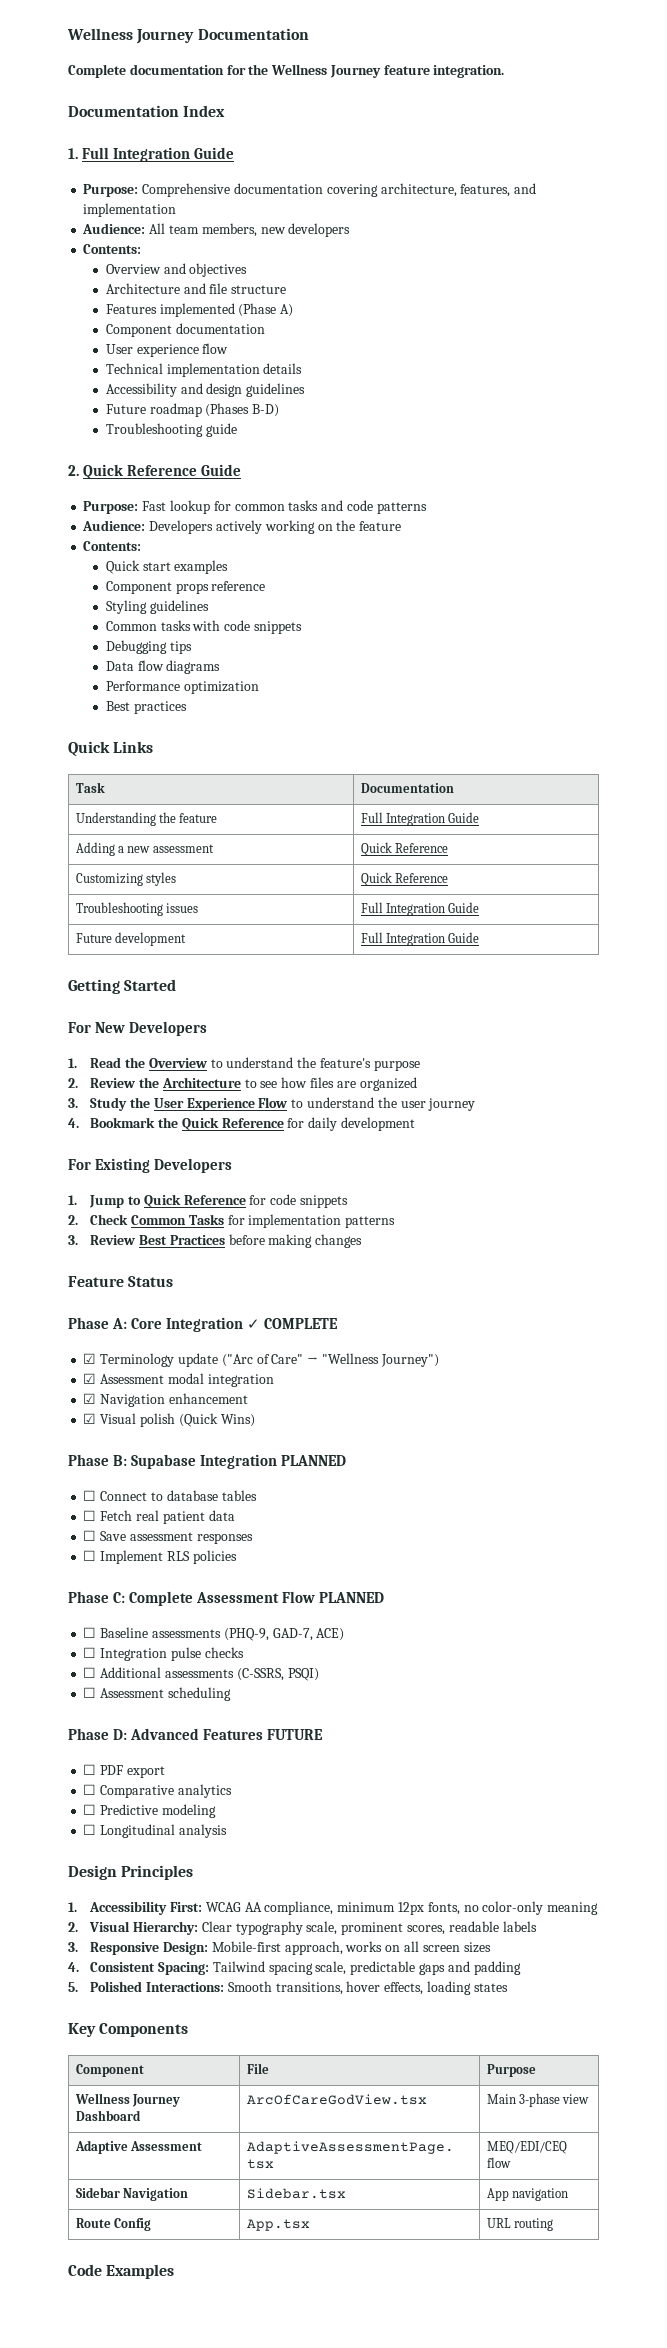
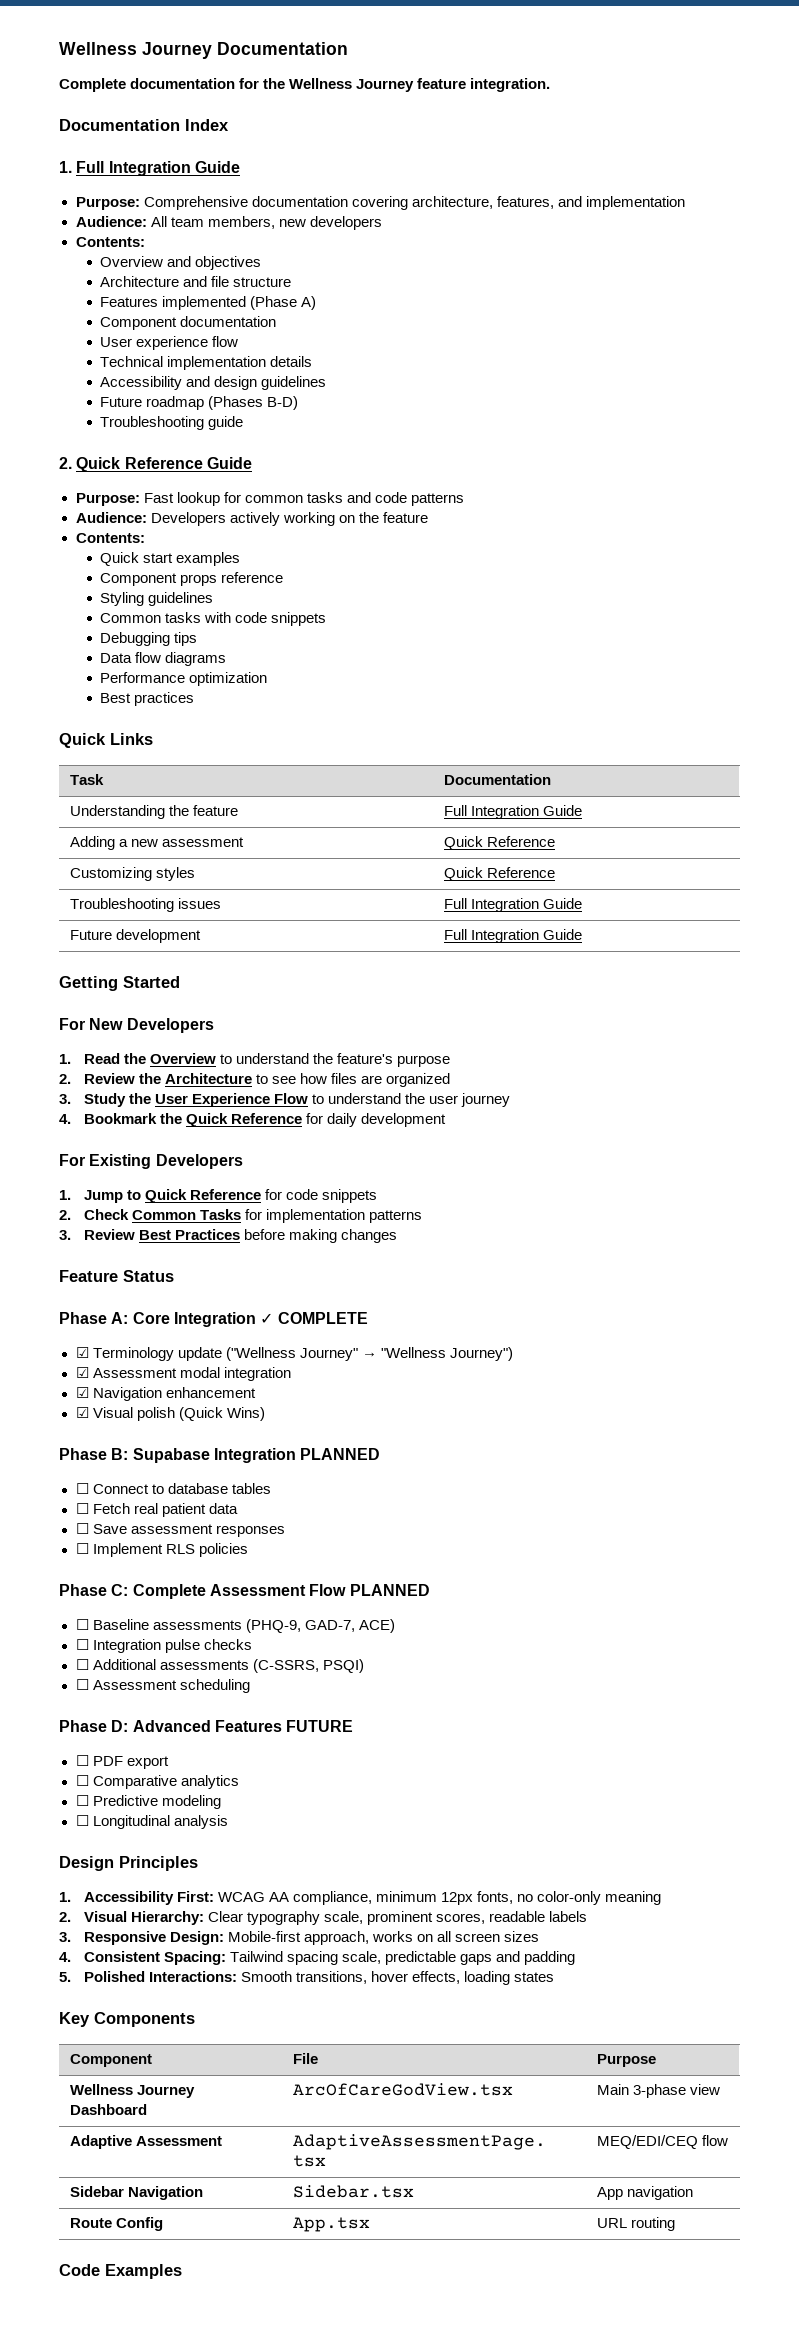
[221,1354,304,1367] ("Arc of Care" -> [225,1347,358,1361] ("Wellness Journey"

